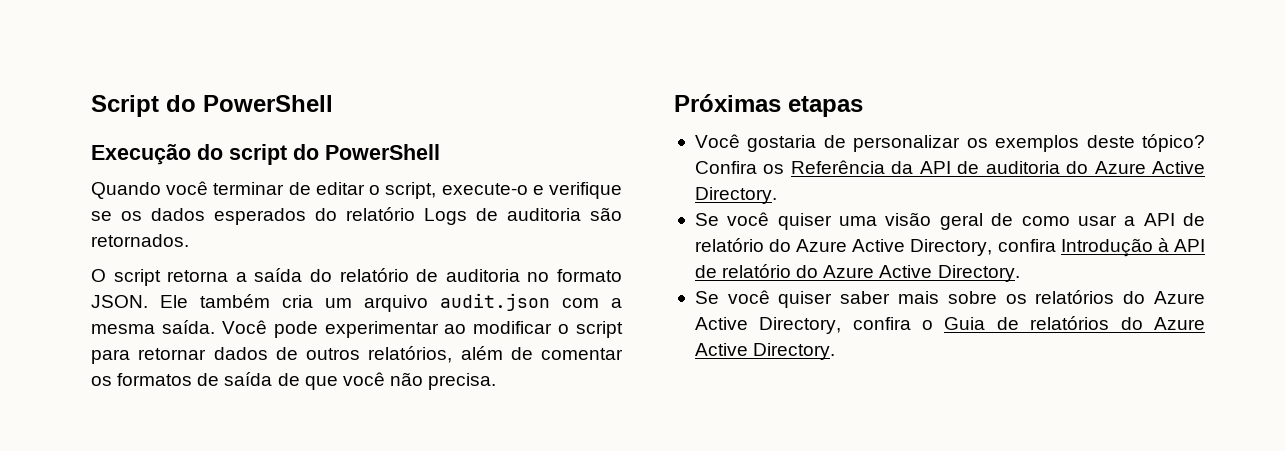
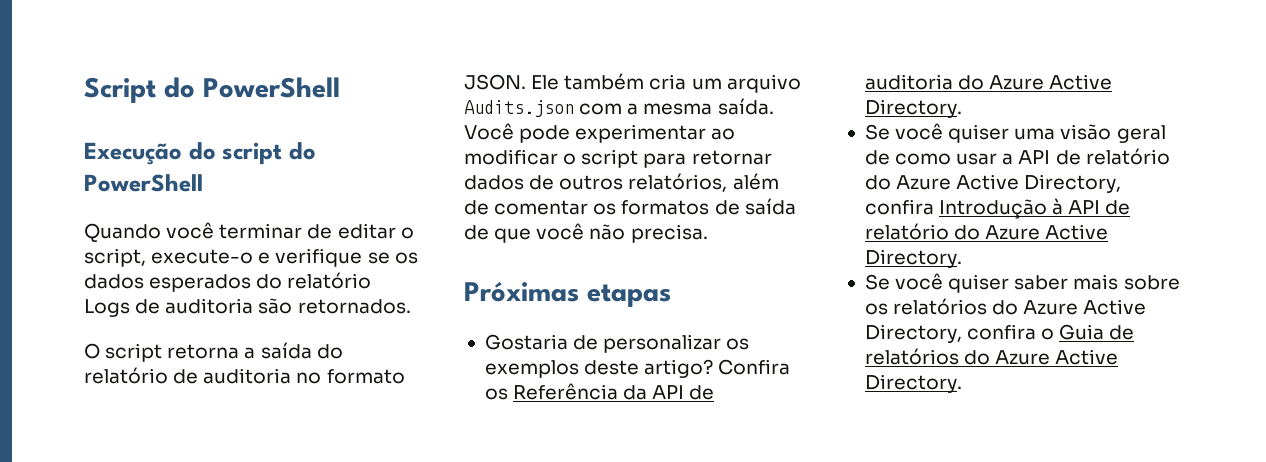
[440,293,550,311] audit.json -> [464,100,574,117] Audits.json
[694,134,817,152] Você gostaria -> [484,334,568,350] Gostaria
[1142,134,1206,152] tópico? -> [644,359,714,378] artigo?

